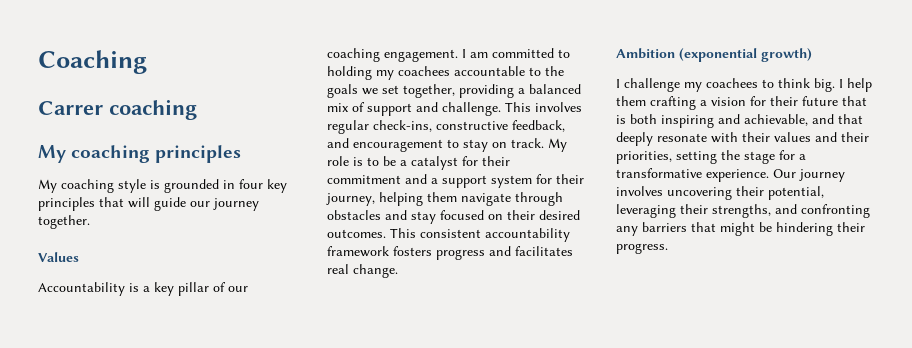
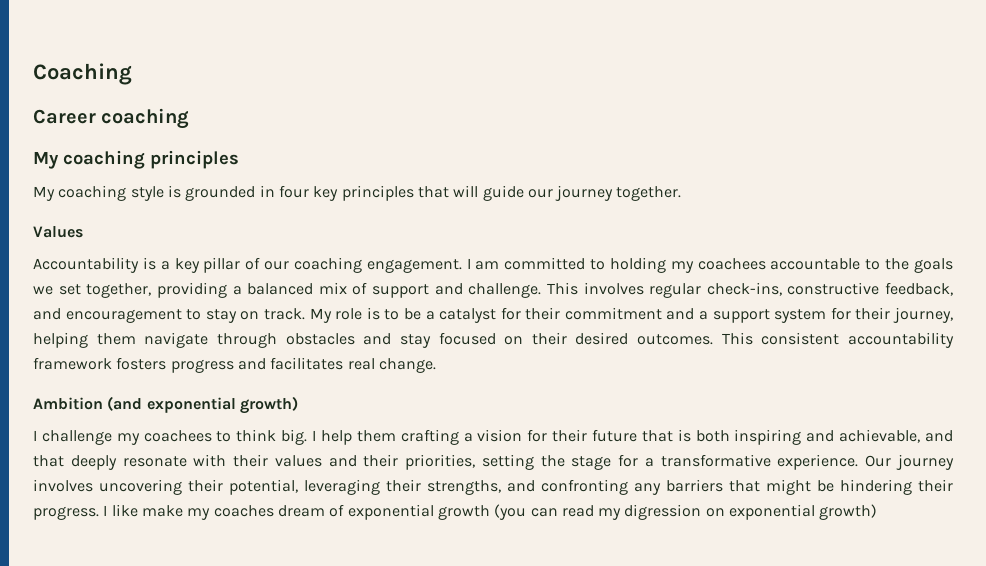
[38,101,103,115] Carrer -> [33,109,96,124] Career
[679,48,757,62] (exponential -> [107,396,236,413] (and exponential
(668, 248) none -> [103,504,878,520] I like make my coaches dream of exponential growth (you can read my digression on exponential growth)

